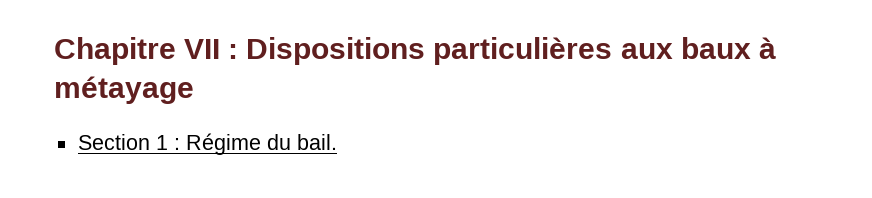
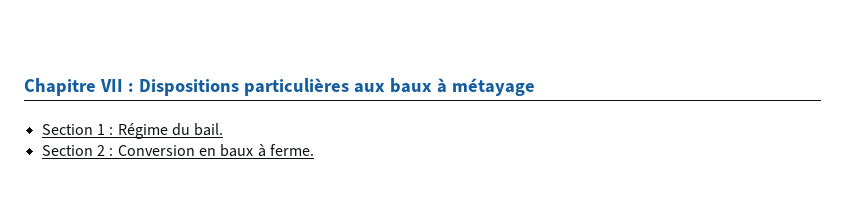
(337, 142) none -> [41,144,314,157] // Section 2 : Conversion en baux à ferme.

